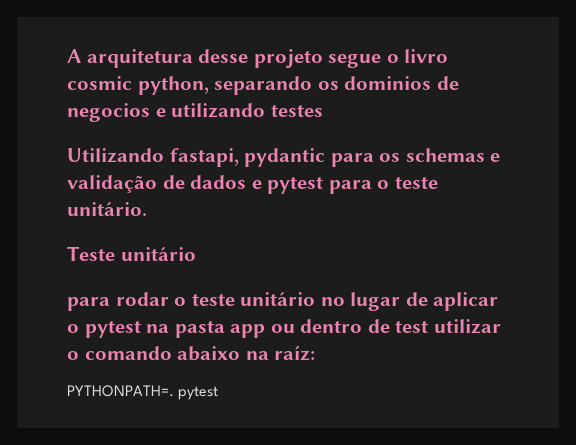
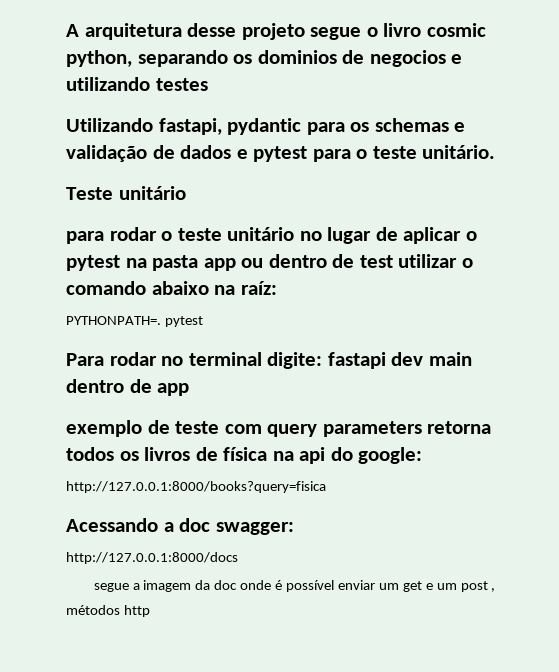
(219, 393) none -> [66,352,472,369] [66,379,190,396] [66,420,492,437] [66,447,423,464] [66,481,326,493] [66,518,294,535] [66,552,238,564] [93,580,496,592] [66,605,150,617] // Para rodar no terminal digite: fastapi dev main dentro de app // exemplo de teste com query parameters retorna todos os livros de física na api do google: // http://127.0.0.1:8000/books?query=fisica // Acessando a doc swagger: // http://127.0.0.1:8000/docs // segue a imagem da doc onde é possível enviar um get e um post , métodos http

